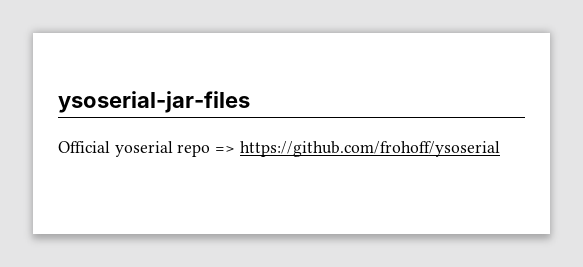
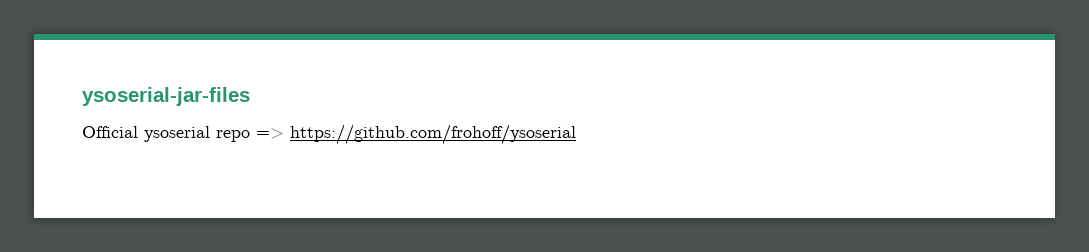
[114,141,173,157] yoserial -> [144,126,210,142] ysoserial

